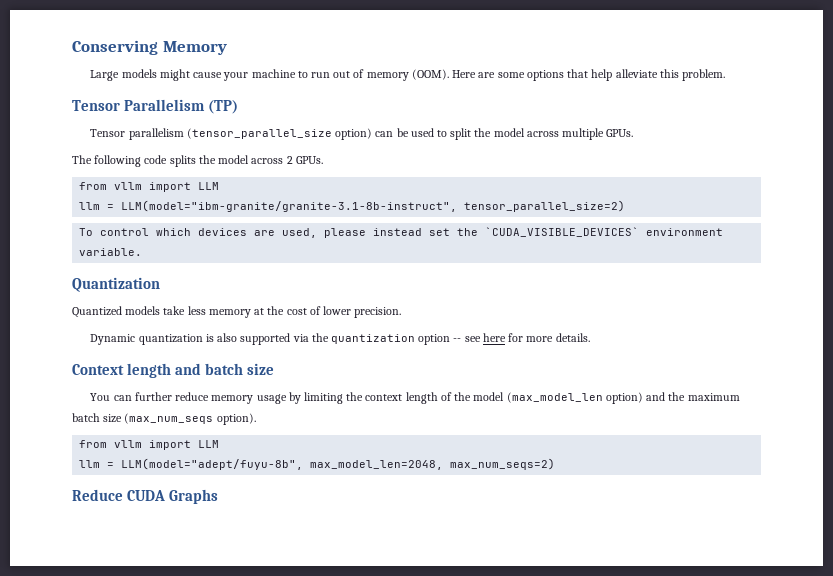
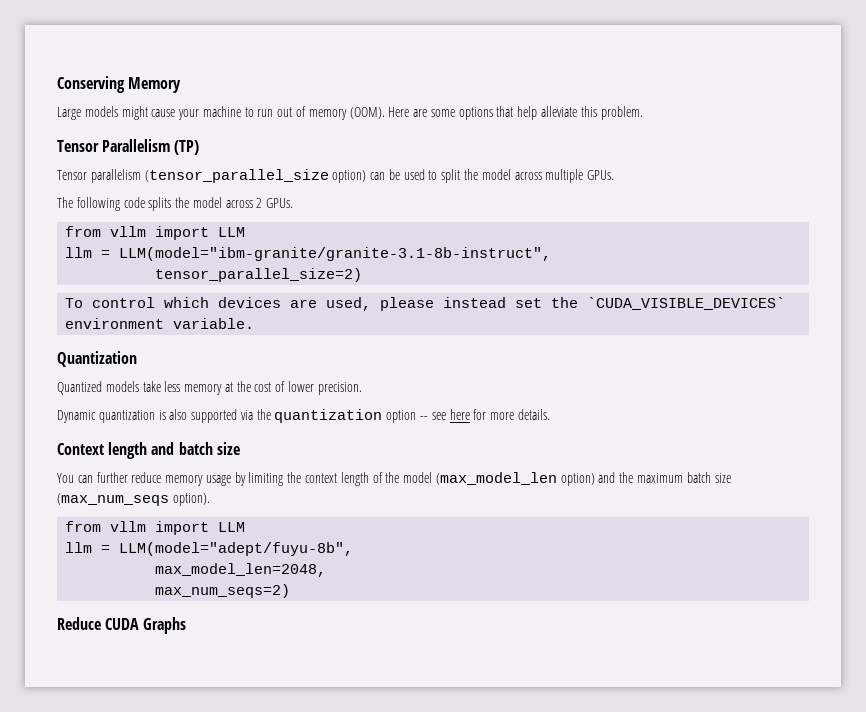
(458, 206) none -> (552, 254) //
(304, 464) none -> (354, 549) //
(444, 465) none -> (327, 570) //

